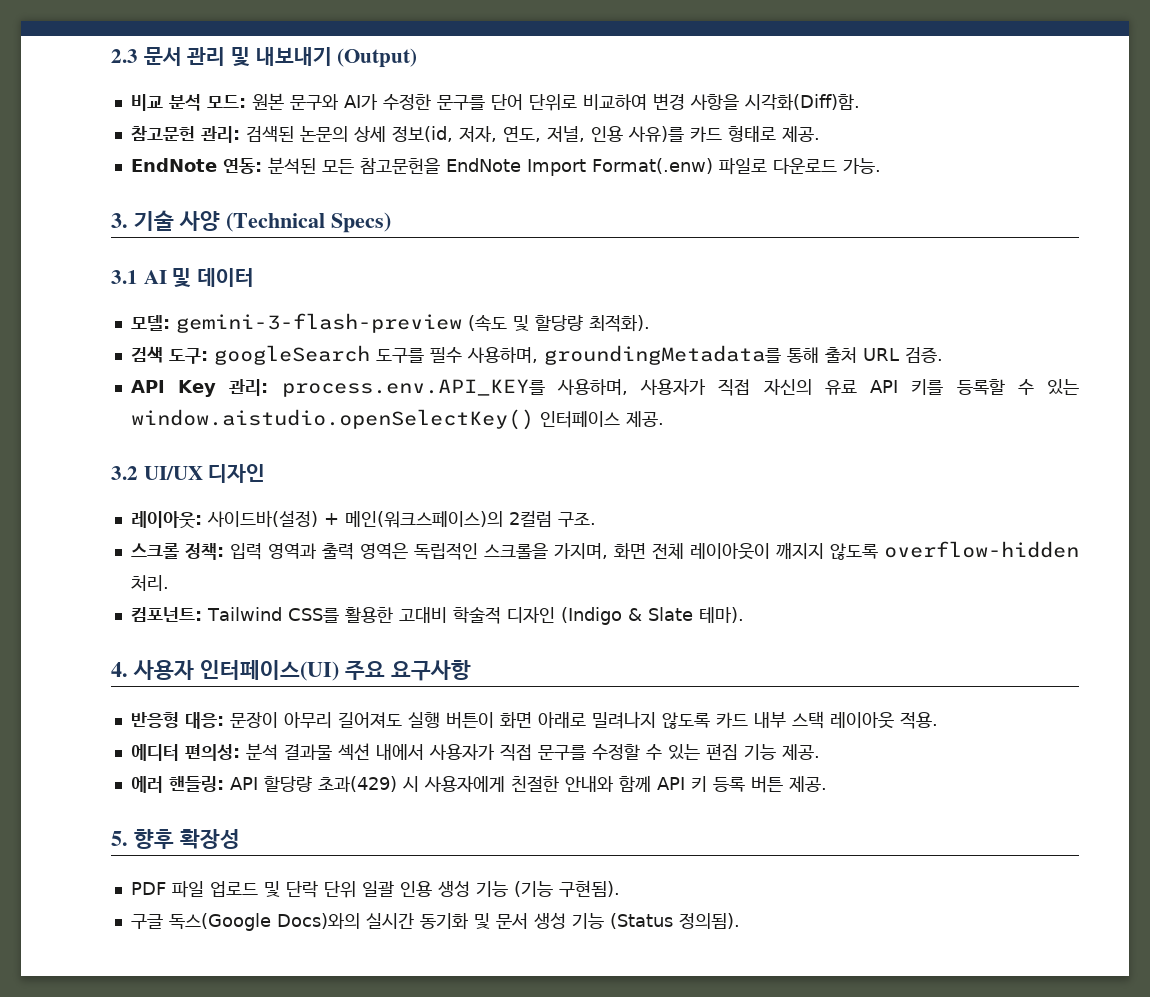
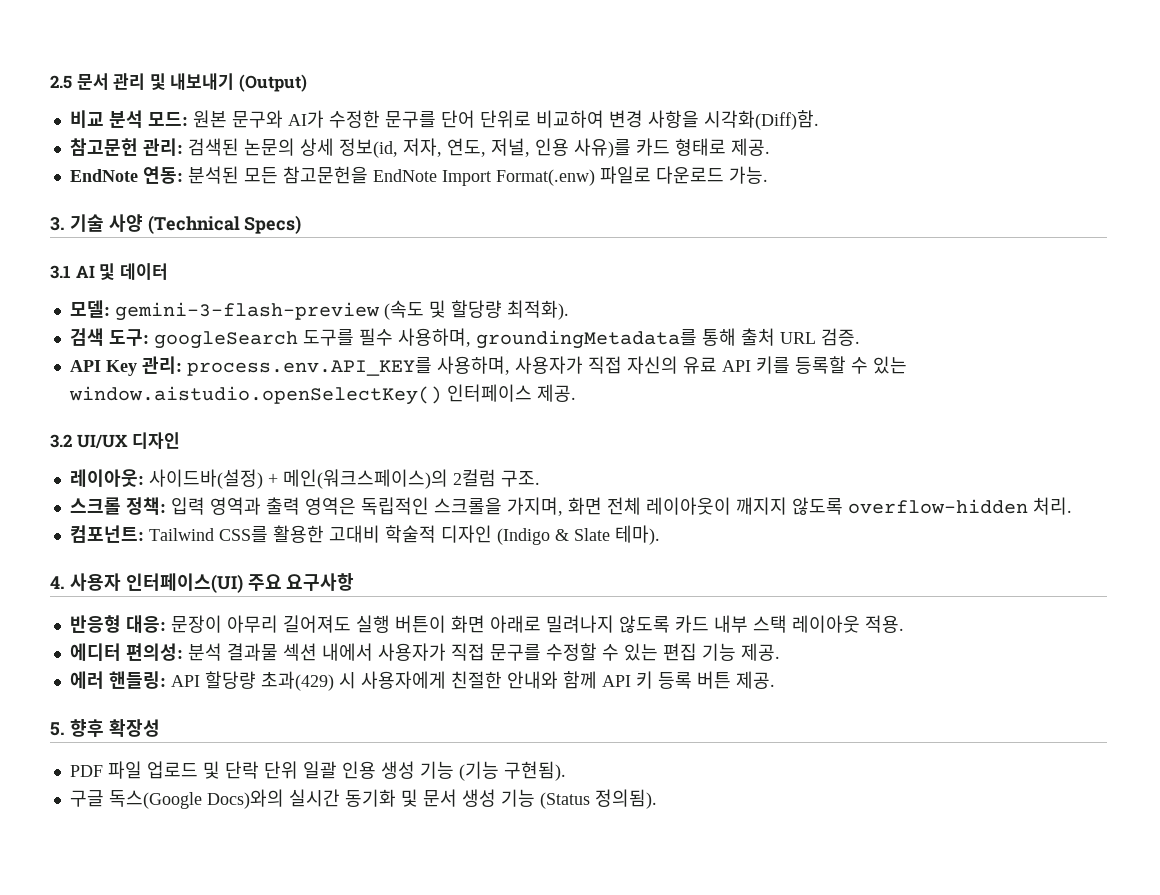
[111,49,138,63] 2.3 -> [50,75,72,89] 2.5

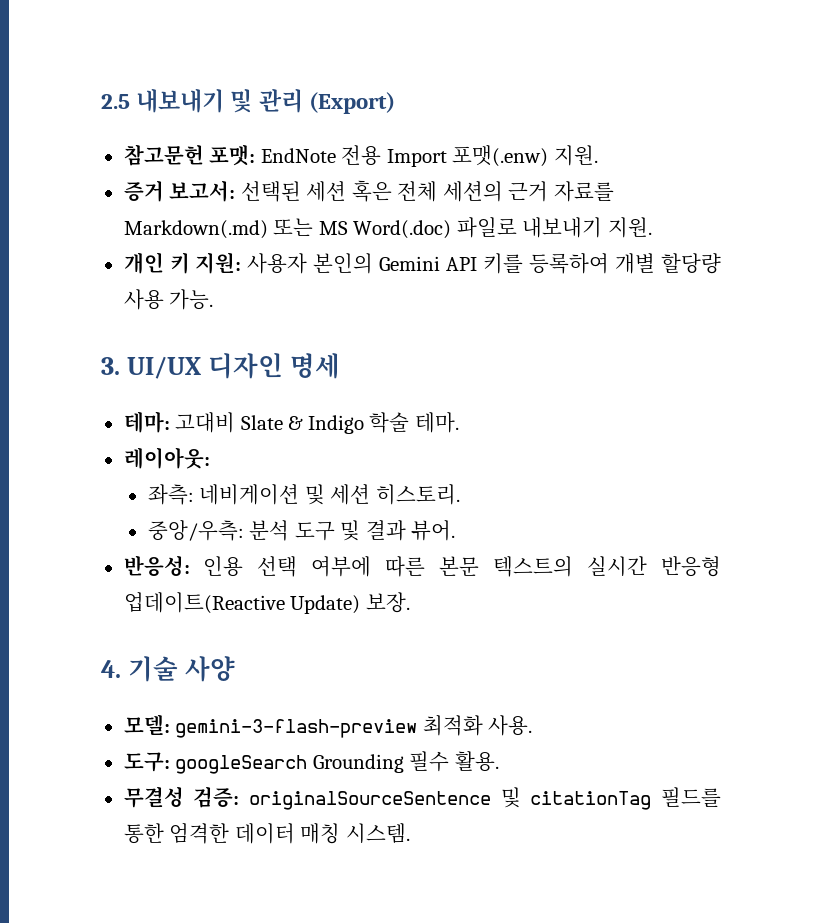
[76,73,307,92] [69,110,819,130] [69,138,770,158] [69,166,768,186] [50,214,302,234] [50,263,168,280] [69,300,569,321] [69,328,860,349] [69,356,907,376] [68,384,576,405] [50,432,181,449] [69,469,540,489] [69,497,1072,516] [69,525,660,545] [50,573,355,593] [69,615,904,633] [69,643,780,661] [69,671,775,691] [50,719,160,737] [69,761,566,781] [69,789,657,809] 문서 관리 및 내보내기 (Output) // 비교 분석 모드: 원본 문구와 AI가 수정한 문구를 단어 단위로 비교하여 변경 사항을 시각화(Diff)함. // 참고문헌 관리: 검색된 논문의 상세 정보(id, 저자, 연도, 저널, 인용 사유)를 카드 형태로 제공. // EndNote 연동: 분석된 모든 참고문헌을 EndNote Import Format(.enw) 파일로 다운로드 가능. // 3. 기술 사양 (Technical Specs) // 3.1 AI 및 데이터 // 모델: gemini-3-flash-preview (속도 및 할당량 최적화). // 검색 도구: googleSearch 도구를 필수 사용하며, groundingMetadata를 통해 출처 URL 검증. // API Key 관리: process.env.API_KEY를 사용하며, 사용자가 직접 자신의 유료 API 키를 등록할 수 있는 window.aistudio.openSelectKey() 인터페이스 제공. // 3.2 UI/UX 디자인 // 레이아웃: 사이드바(설정) + 메인(워크스페이스)의 2컬럼 구조. // 스크롤 정책: 입력 영역과 출력 영역은 독립적인 스크롤을 가지며, 화면 전체 레이아웃이 깨지지 않도록 overflow-hidden 처리. // 컴포넌트: Tailwind CSS를 활용한 고대비 학술적 디자인 (Indigo & Slate 테마). // 4. 사용자 인터페이스(UI) 주요 요구사항 // 반응형 대응: 문장이 아무리 길어져도 실행 버튼이 화면 아래로 밀려나지 않도록 카드 내부 스택 레이아웃 적용. // 에디터 편의성: 분석 결과물 섹션 내에서 사용자가 직접 문구를 수정할 수 있는 편집 기능 제공. // 에러 핸들링: API 할당량 초과(429) 시 사용자에게 친절한 안내와 함께 API 키 등록 버튼 제공. // 5. 향후 확장성 // PDF 파일 업로드 및 단락 단위 일괄 인용 생성 기능 (기능 구현됨). // 구글 독스(Google Docs)와의 실시간 동기화 및 문서 생성 기능 (Status 정의됨). -> [136,89,395,114] [123,144,598,167] [123,180,614,202] [123,217,652,239] [123,252,721,274] [123,289,214,310] [101,353,340,379] [123,411,459,434] [123,447,210,469] [147,484,460,505] [147,520,456,541] [123,555,722,577] [123,592,410,614] [101,656,235,682] [123,714,533,738] [123,751,499,774] [123,786,722,810] [123,823,410,844] 내보내기 및 관리 (Export) // 참고문헌 포맷: EndNote 전용 Import 포맷(.enw) 지원. // 증거 보고서: 선택된 세션 혹은 전체 세션의 근거 자료를 Markdown(.md) 또는 MS Word(.doc) 파일로 내보내기 지원. // 개인 키 지원: 사용자 본인의 Gemini API 키를 등록하여 개별 할당량 사용 가능. // 3. UI/UX 디자인 명세 // 테마: 고대비 Slate & Indigo 학술 테마. // 레이아웃: // 좌측: 네비게이션 및 세션 히스토리. // 중앙/우측: 분석 도구 및 결과 뷰어. // 반응성: 인용 선택 여부에 따른 본문 텍스트의 실시간 반응형 업데이트(Reactive Update) 보장. // 4. 기술 사양 // 모델: gemini-3-flash-preview 최적화 사용. // 도구: googleSearch Grounding 필수 활용. // 무결성 검증: originalSourceSentence 및 citationTag 필드를 통한 엄격한 데이터 매칭 시스템.

